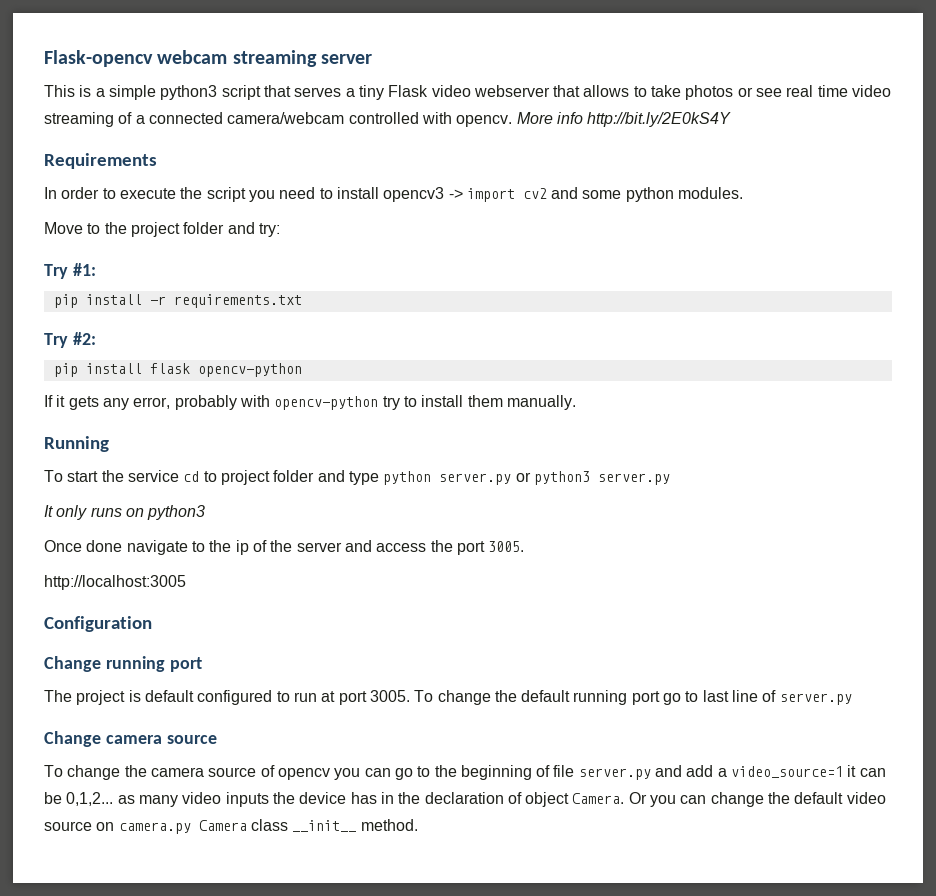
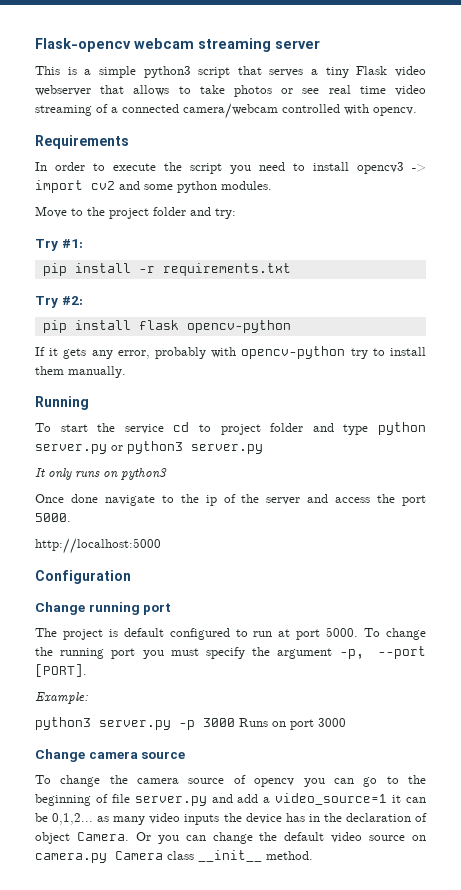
[516,112,732,127] More info http://bit.ly/2E0kS4Y -> (417, 111) none
[488,541,525,552] [44,575,186,590] 3005. // http://localhost:3005 -> [35,513,71,522] [35,538,161,554] 5000. // http://localhost:5000
[369,690,852,705] 3005. To change the default running port go to last line of server.py -> [326,627,427,640] [35,646,426,659] [35,664,87,677] [35,692,88,704] [35,717,346,730] 5000. To change the running port you must specify the argument -p, --port [PORT]. // Example: // python3 server.py -p 3000 Runs on port 3000

